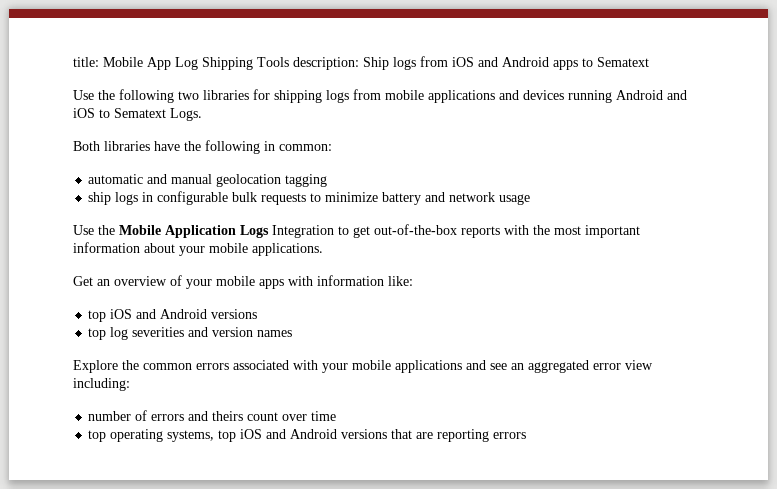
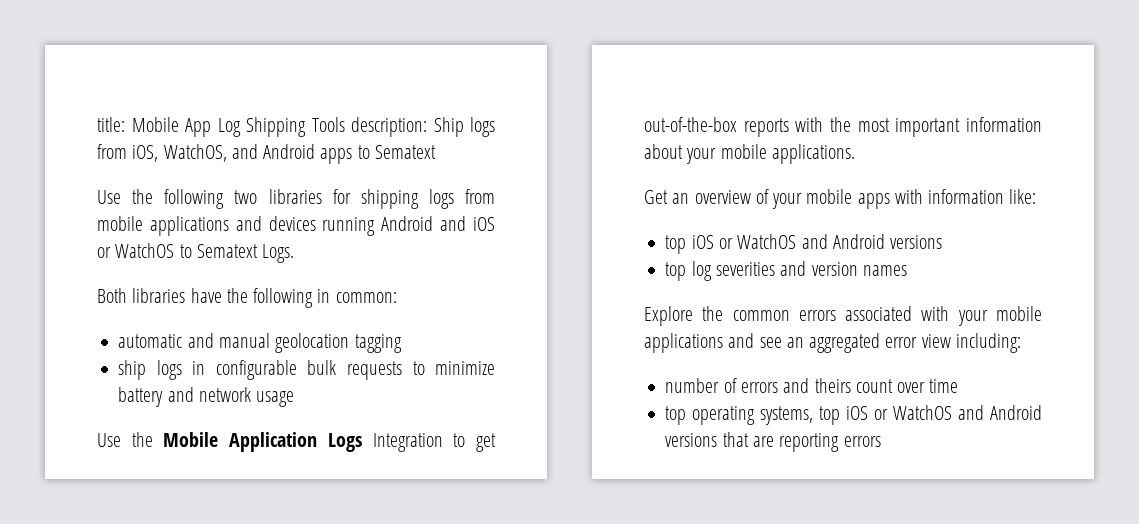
[452,57,474,67] iOS -> [132,144,227,162] iOS, WatchOS,
(95, 113) none -> [97,243,175,258] or WatchOS
(133, 314) none -> [718,234,797,249] or WatchOS
(263, 434) none -> [874,405,953,420] or WatchOS

